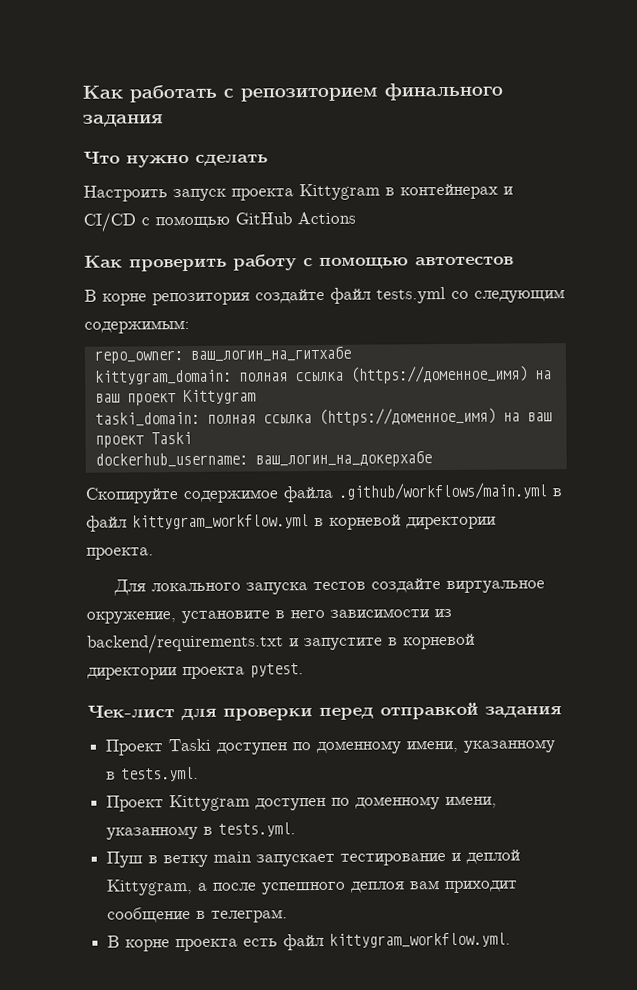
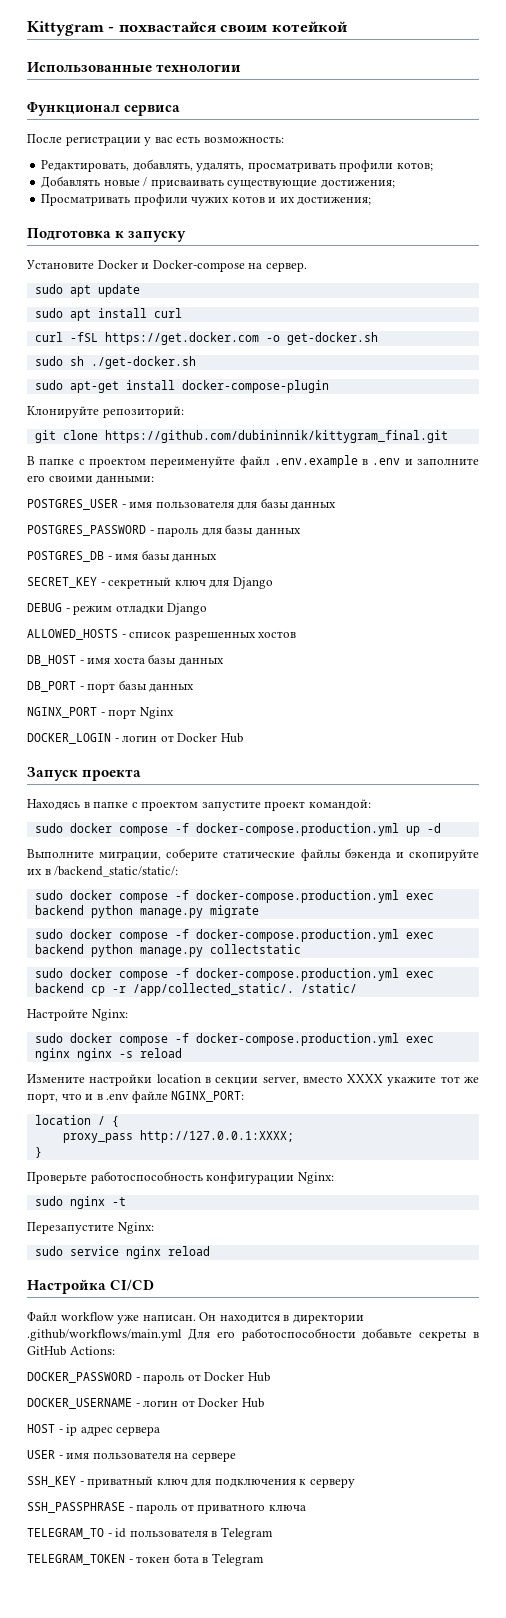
[82,82,503,103] [83,114,164,127] [83,150,268,168] [83,183,513,202] [83,211,356,232] [84,254,514,272] [84,287,565,306] [84,319,190,334] [93,345,351,364] [94,365,552,385] [94,389,256,406] [94,407,552,427] [94,431,192,448] [94,450,432,468] [85,482,563,504] [86,514,496,532] [86,547,154,560] [113,578,546,596] [86,608,452,624] [87,633,475,654] [87,663,304,680] [87,702,562,721] [105,738,556,756] [106,766,200,782] [106,794,498,812] [106,822,297,840] [106,849,521,868] [106,878,519,896] [107,906,289,923] [107,932,512,952] Как работать с репозиторием финального задания // Что нужно сделать // Настроить запуск проекта Kittygram в контейнерах и CI/CD с помощью GitHub Actions // Как проверить работу с помощью автотестов // В корне репозитория создайте файл tests.yml со следующим содержимым: // repo_owner: ваш_логин_на_гитхабе // kittygram_domain: полная ссылка (https://доменное_имя) на ваш проект Kittygram // taski_domain: полная ссылка (https://доменное_имя) на ваш проект Taski // dockerhub_username: ваш_логин_на_докерхабе // Скопируйте содержимое файла .github/workflows/main.yml в файл kittygram_workflow.yml в корневой директории проекта. // Для локального запуска тестов создайте виртуальное окружение, установите в него зависимости из backend/requirements.txt и запустите в корневой директории проекта pytest. // Чек-лист для проверки перед отправкой задания // Проект Taski доступен по доменному имени, указанному в tests.yml. // Проект Kittygram доступен по доменному имени, указанному в tests.yml. // Пуш в ветку main запускает тестирование и деплой Kittygram, а после успешного деплоя вам приходит сообщение в телеграм. // В корне проекта есть файл kittygram_workflow.yml. -> [27,21,348,36] [27,62,242,72] [27,102,181,116] [27,134,284,146] [41,159,433,172] [41,176,395,189] [41,194,372,206] [27,228,187,242] [26,260,307,272] [34,284,140,297] [34,308,182,321] [34,332,378,345] [34,356,196,369] [34,380,329,393] [27,406,184,418] [34,430,448,443] [27,455,480,468] [27,475,155,484] [27,498,337,510] [27,524,301,537] [27,550,218,562] [27,577,273,589] [27,603,208,615] [27,629,297,641] [27,654,224,666] [27,680,195,693] [27,707,174,719] [27,733,243,744] [27,767,142,781] [27,799,371,811] [34,823,441,836] [27,848,480,861] [27,866,179,877] [34,890,434,903] [34,905,259,918] [34,929,434,942] [34,944,301,957] [34,968,434,981] [34,983,357,996] [27,1009,128,1021] [34,1033,434,1046] [34,1048,182,1061] [27,1074,480,1086] [27,1091,245,1103] [34,1115,119,1127] [62,1130,294,1143] [34,1147,42,1158] [27,1171,334,1184] [34,1196,126,1209] [27,1222,154,1234] [34,1246,210,1259] [27,1279,155,1294] [27,1312,364,1324] [27,1328,479,1341] [27,1346,115,1356] [27,1372,270,1384] [27,1398,264,1409] [27,1424,161,1436] [27,1450,236,1462] [27,1476,355,1488] [27,1502,306,1514] [27,1527,273,1540] [27,1553,264,1566] Kittygram - похвастайся своим котейкой // Использованные технологии // Функционал сервиса // После регистрации у вас есть возможность: // Редактировать, добавлять, удалять, просматривать профили котов; // Добавлять новые / присваивать существующие достижения; // Просматривать профили чужих котов и их достижения; // Подготовка к запуску // Установите Docker и Docker-compose на сервер. // sudo apt update // sudo apt install curl // curl -fSL https://get.docker.com -o get-docker.sh // sudo sh ./get-docker.sh // sudo apt-get install docker-compose-plugin // Клонируйте репозиторий: // git clone https://github.com/dubininnik/kittygram_final.git // В папке с проектом переименуйте файл .env.example в .env и заполните его своими данными: // POSTGRES_USER - имя пользователя для базы данных // POSTGRES_PASSWORD - пароль для базы данных // POSTGRES_DB - имя базы данных // SECRET_KEY - секретный ключ для Django // DEBUG - режим отладки Django // ALLOWED_HOSTS - список разрешенных хостов // DB_HOST - имя хоста базы данных // DB_PORT - порт базы данных // NGINX_PORT - порт Nginx // DOCKER_LOGIN - логин от Docker Hub // Запуск проекта // Находясь в папке с проектом запустите проект командой: // sudo docker compose -f docker-compose.production.yml up -d // Выполните миграции, соберите статические файлы бэкенда и скопируйте их в /backend_static/static/: // sudo docker compose -f docker-compose.production.yml exec backend python manage.py migrate // sudo docker compose -f docker-compose.production.yml exec backend python manage.py collectstatic // sudo docker compose -f docker-compose.production.yml exec backend cp -r /app/collected_static/. /static/ // Настройте Nginx: // sudo docker compose -f docker-compose.production.yml exec nginx nginx -s reload // Измените настройки location в секции server, вместо ХХХХ укажите тот же порт, что и в .env файле NGINX_PORT: // location / { // proxy_pass http://127.0.0.1:XXXX; // } // Проверьте работоспособность конфигурации Nginx: // sudo nginx -t // Перезапустите Nginx: // sudo service nginx reload // Настройка CI/CD // Файл workflow уже написан. Он находится в директории .github/workflows/main.yml Для его работоспособности добавьте секреты в GitHub Actions: // DOCKER_PASSWORD - пароль от Docker Hub // DOCKER_USERNAME - логин от Docker Hub // HOST - ip адрес сервера // USER - имя пользователя на сервере // SSH_KEY - приватный ключ для подключения к серверу // SSH_PASSPHRASE - пароль от приватного ключа // TELEGRAM_TO - id пользователя в Telegram // TELEGRAM_TOKEN - токен бота в Telegram

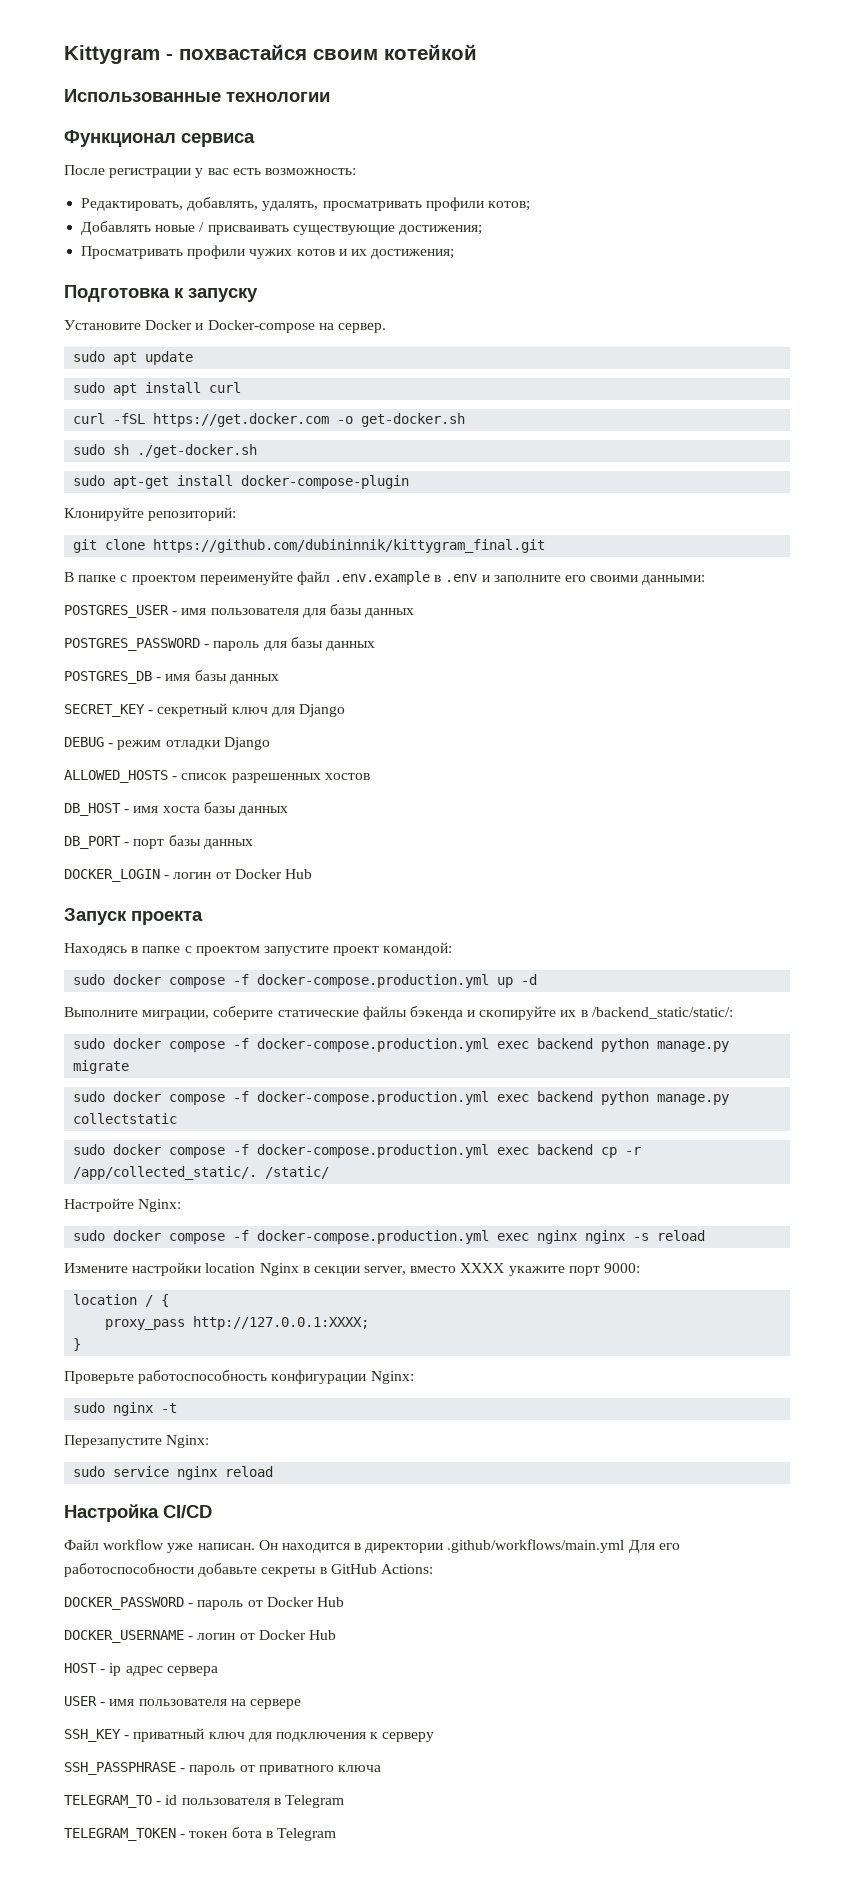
[27,707,174,719] // NGINX_PORT - порт Nginx -> (253, 844) none
(201, 1078) none -> [259,1263,299,1276] Nginx
[440,1076,480,1083] [27,1091,245,1103] тот же порт, что и в .env файле NGINX_PORT: -> [568,1263,641,1276] порт 9000:

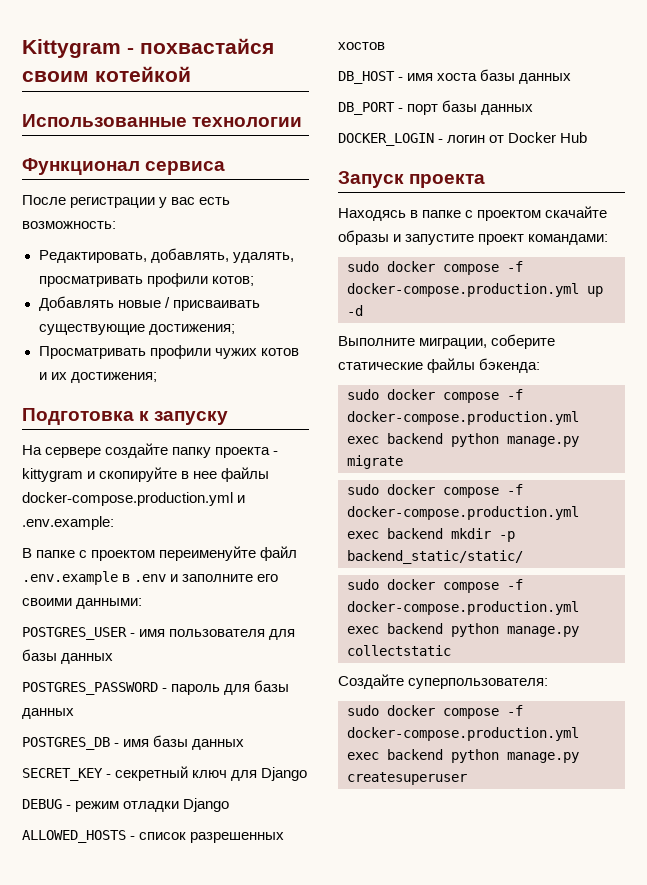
[64,320,386,333] [73,351,194,365] [73,382,242,396] [73,413,466,427] [73,444,258,458] [73,475,410,489] [64,507,237,521] [73,539,546,553] Установите Docker и Docker-compose на сервер. // sudo apt update // sudo apt install curl // curl -fSL https://get.docker.com -o get-docker.sh // sudo sh ./get-docker.sh // sudo apt-get install docker-compose-plugin // Клонируйте репозиторий: // git clone https://github.com/dubininnik/kittygram_final.git -> [22,443,279,458] [22,467,270,482] [22,492,246,506] [22,516,114,530] На сервере создайте папку проекта - kittygram и скопируйте в нее файлы docker-compose.production.yml и .env.example:
(260, 951) none -> [545,206,608,218] [338,230,402,245] скачайте образы и
[383,942,453,956] командой: -> [528,234,609,245] командами:
[409,1006,733,1020] бэкенда и скопируйте их в /backend_static/static/: -> [479,358,541,373] бэкенда:
[601,1091,730,1105] [73,1113,178,1124] [73,1144,642,1158] [73,1166,330,1180] [64,1198,182,1212] [73,1230,706,1244] [64,1262,641,1276] [73,1294,170,1307] [105,1316,370,1330] [73,1338,82,1351] [64,1370,414,1384] [73,1402,178,1416] [64,1435,210,1448] [73,1466,274,1480] [64,1504,212,1522] [64,1539,680,1553] [64,1563,433,1577] [64,1597,344,1610] [64,1630,336,1643] [64,1663,218,1676] [64,1696,301,1709] [64,1728,435,1742] [64,1762,381,1775] [64,1795,344,1808] [64,1827,336,1841] python manage.py collectstatic // sudo docker compose -f docker-compose.production.yml exec backend cp -r /app/collected_static/. /static/ // Настройте Nginx: // sudo docker compose -f docker-compose.production.yml exec nginx nginx -s reload // Измените настройки location Nginx в секции server, вместо ХХХХ укажите порт 9000: // location / { // proxy_pass http://127.0.0.1:XXXX; // } // Проверьте работоспособность конфигурации Nginx: // sudo nginx -t // Перезапустите Nginx: // sudo service nginx reload // Настройка CI/CD // Файл workflow уже написан. Он находится в директории .github/workflows/main.yml Для его работоспособности добавьте секреты в GitHub Actions: // DOCKER_PASSWORD - пароль от Docker Hub // DOCKER_USERNAME - логин от Docker Hub // HOST - ip адрес сервера // USER - имя пользователя на сервере // SSH_KEY - приватный ключ для подключения к серверу // SSH_PASSPHRASE - пароль от приватного ключа // TELEGRAM_TO - id пользователя в Telegram // TELEGRAM_TOKEN - токен бота в Telegram -> [451,528,515,542] [347,550,523,564] [347,579,523,593] [347,601,579,615] [347,623,579,637] [347,645,451,656] [338,674,549,689] [347,705,523,719] [347,727,579,741] [347,749,579,763] [347,772,467,785] mkdir -p backend_static/static/ // sudo docker compose -f docker-compose.production.yml exec backend python manage.py collectstatic // Создайте суперпользователя: // sudo docker compose -f docker-compose.production.yml exec backend python manage.py createsuperuser

